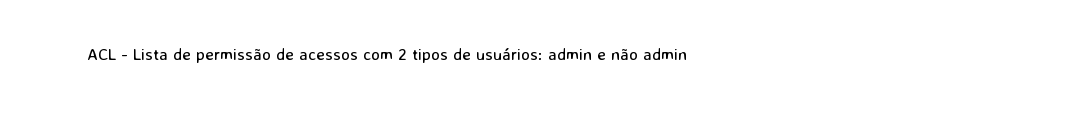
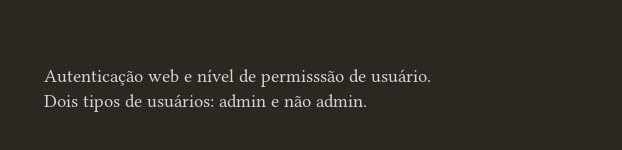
[87,48,407,63] ACL - Lista de permissão de acessos com 2 -> [44,69,431,87] [44,95,78,107] Autenticação web e nível de permisssão de usuário. // Dois
[643,48,687,60] admin -> [316,94,367,108] admin.

